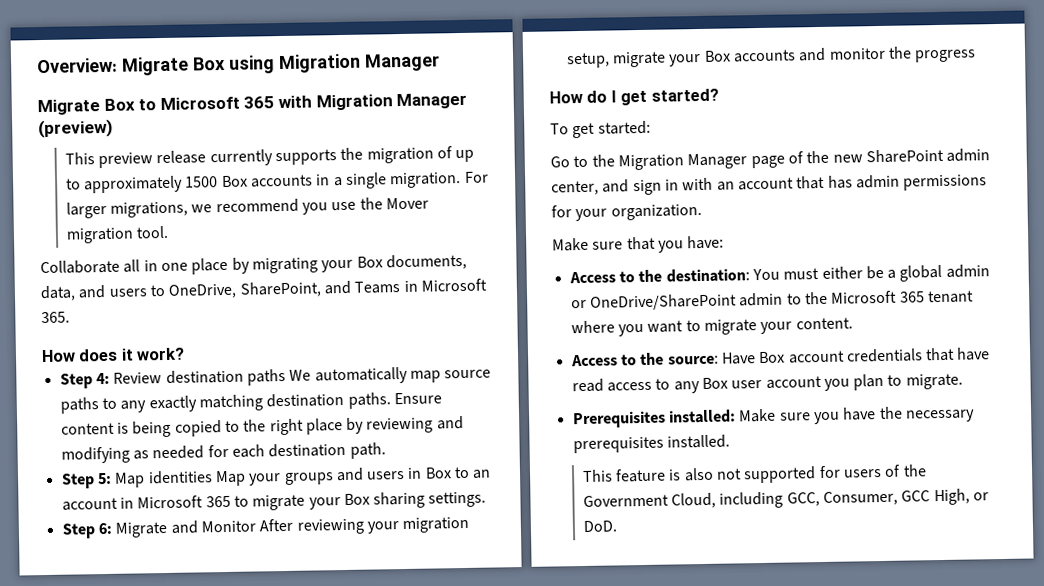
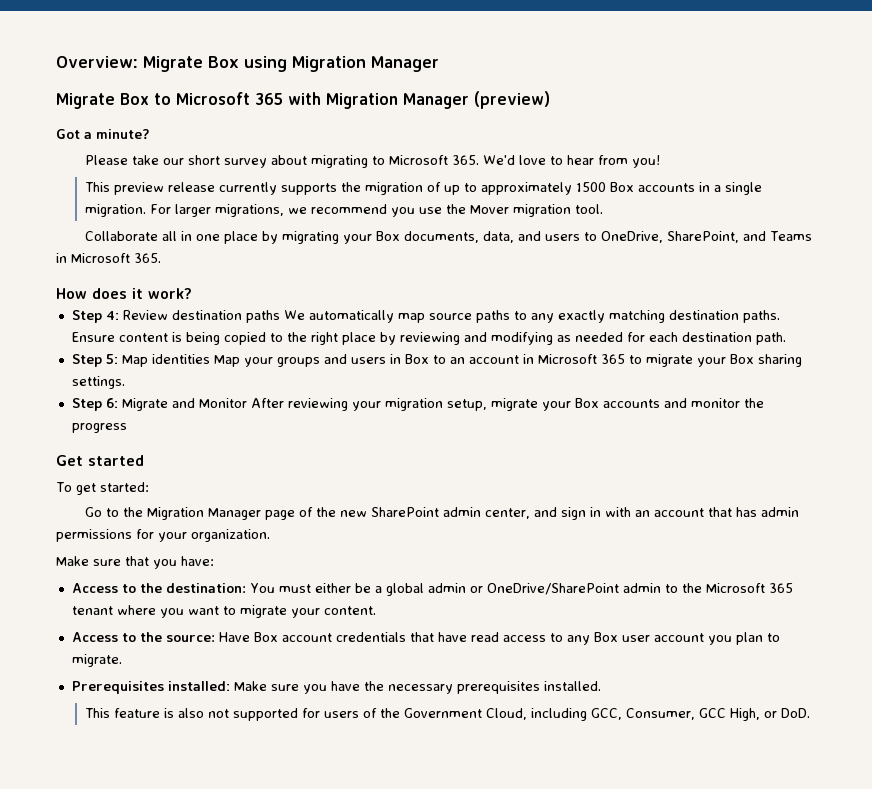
(113, 128) none -> [56,129,150,139] [85,155,661,168] // Got a minute? // Please take our short survey about migrating to Microsoft 365. We'd love to hear from you!
[549,88,719,106] How do I get started? -> [56,455,144,466] Get started

